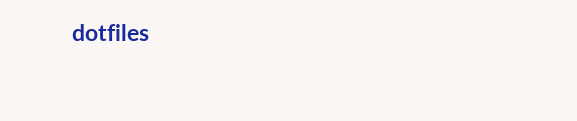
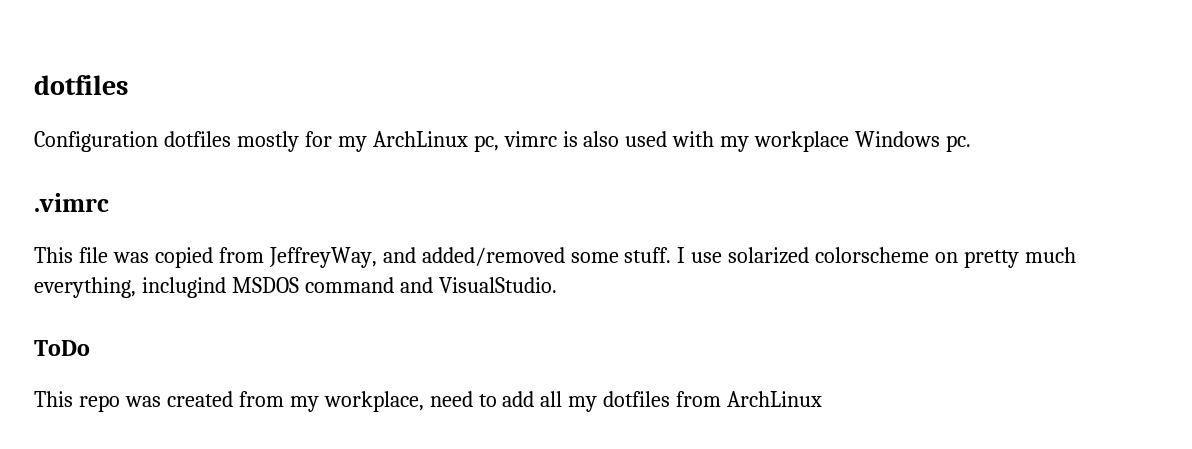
[72,24,149,41] dotfiles -> [34,75,128,95] [34,131,972,152] [34,193,109,212] [34,247,1077,268] [34,277,557,298] [34,340,90,356] [34,391,823,412] dotfiles // Configuration dotfiles mostly for my ArchLinux pc, vimrc is also used with my workplace Windows pc. // .vimrc // This file was copied from JeffreyWay, and added/removed some stuff. I use solarized colorscheme on pretty much everything, inclugind MSDOS command and VisualStudio. // ToDo // This repo was created from my workplace, need to add all my dotfiles from ArchLinux

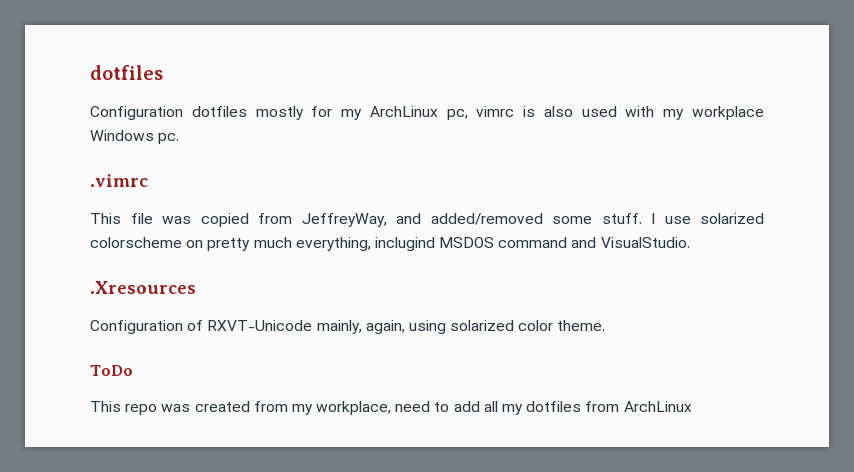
(557, 285) none -> [90,281,196,294] [90,320,606,334] // .Xresources // Configuration of RXVT-Unicode mainly, again, using solarized color theme.

